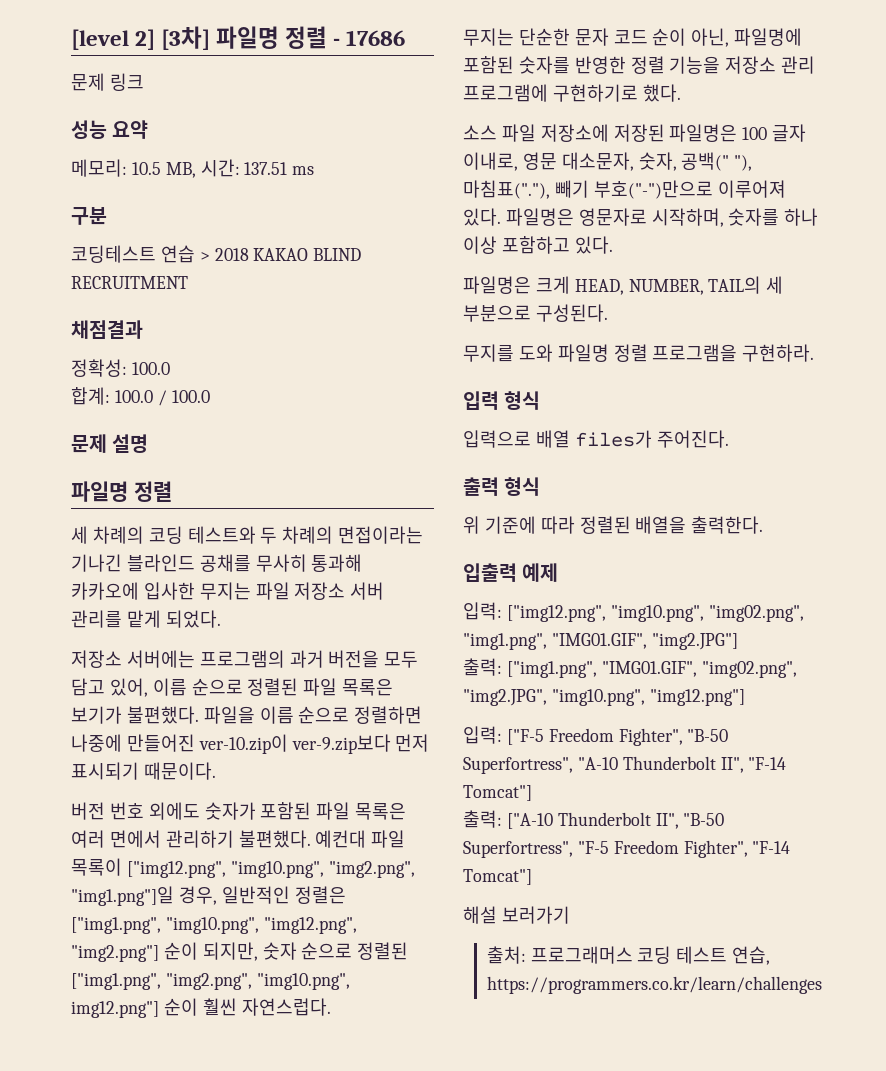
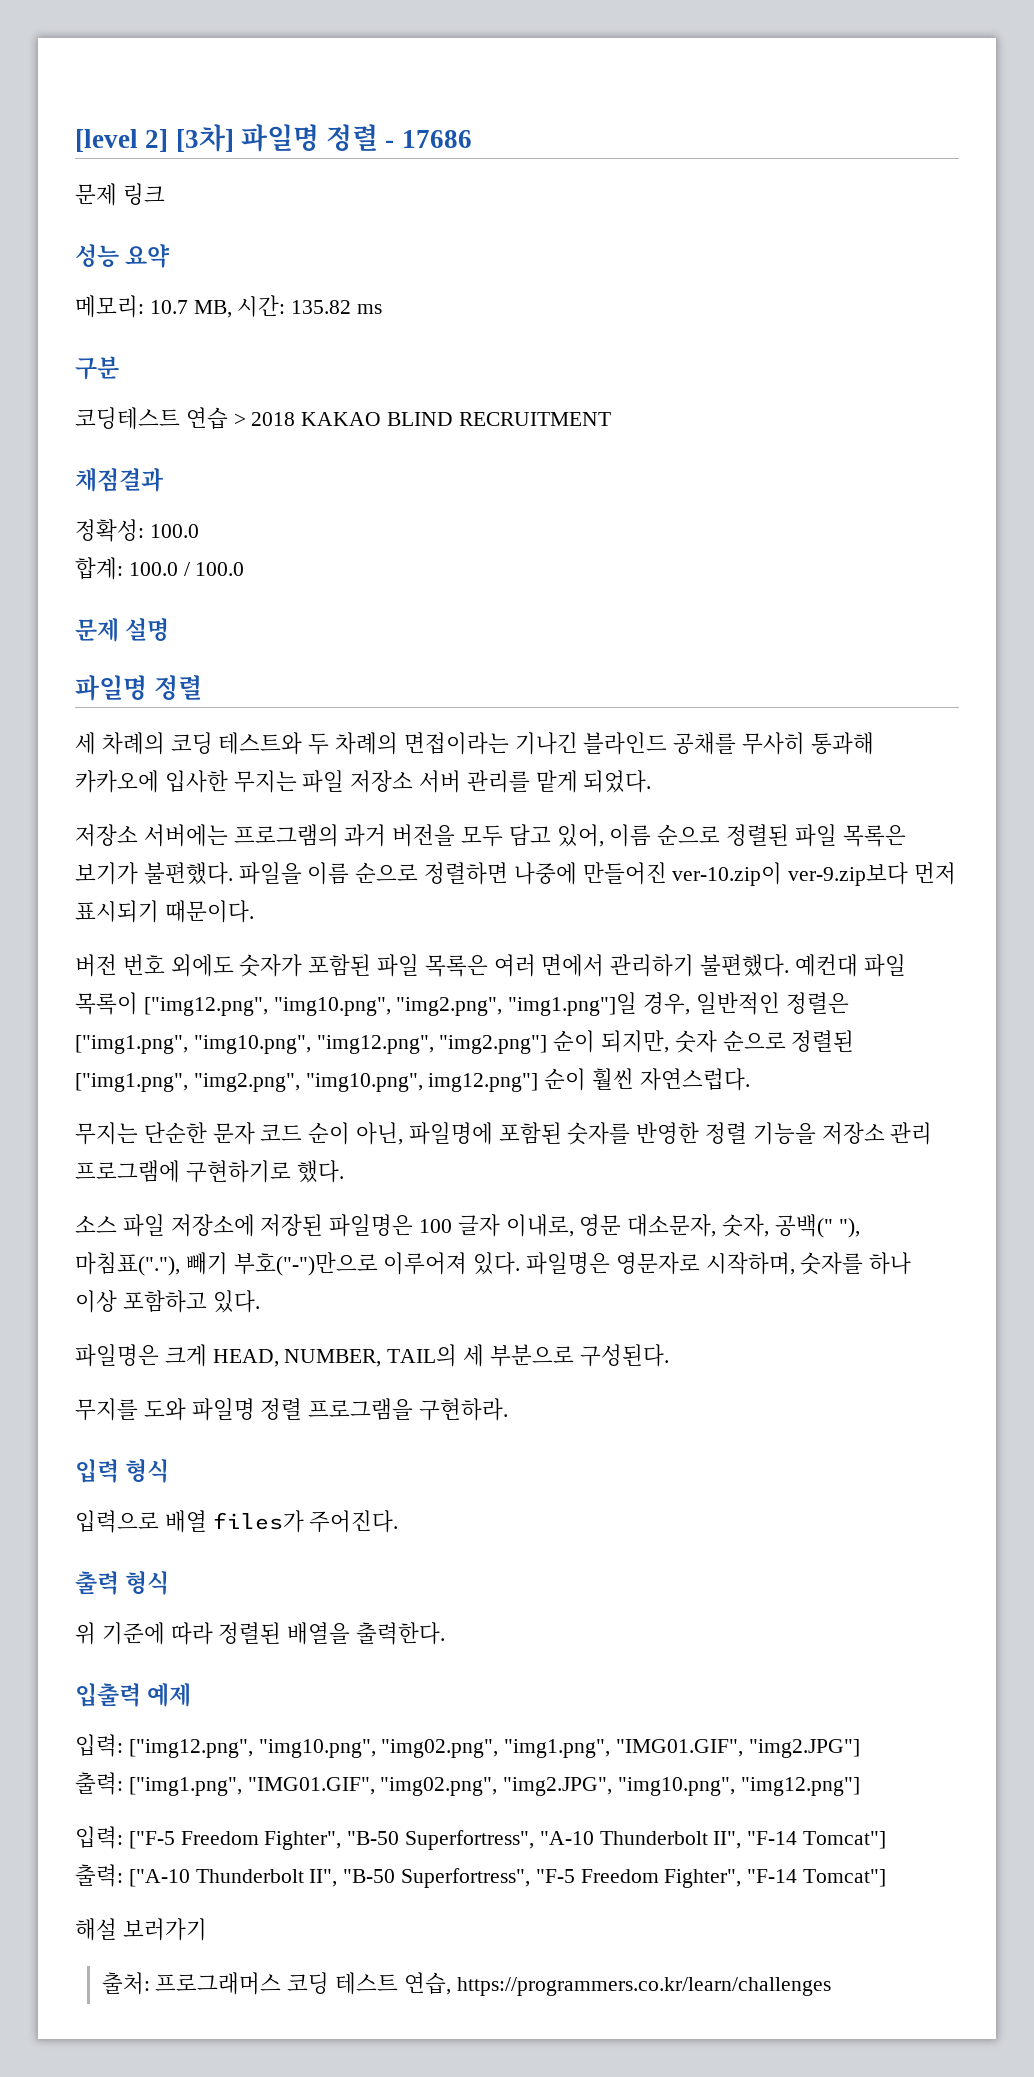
[131,162,161,175] 10.5 -> [149,300,188,314] 10.7
[244,162,288,175] 137.51 -> [291,300,352,314] 135.82

